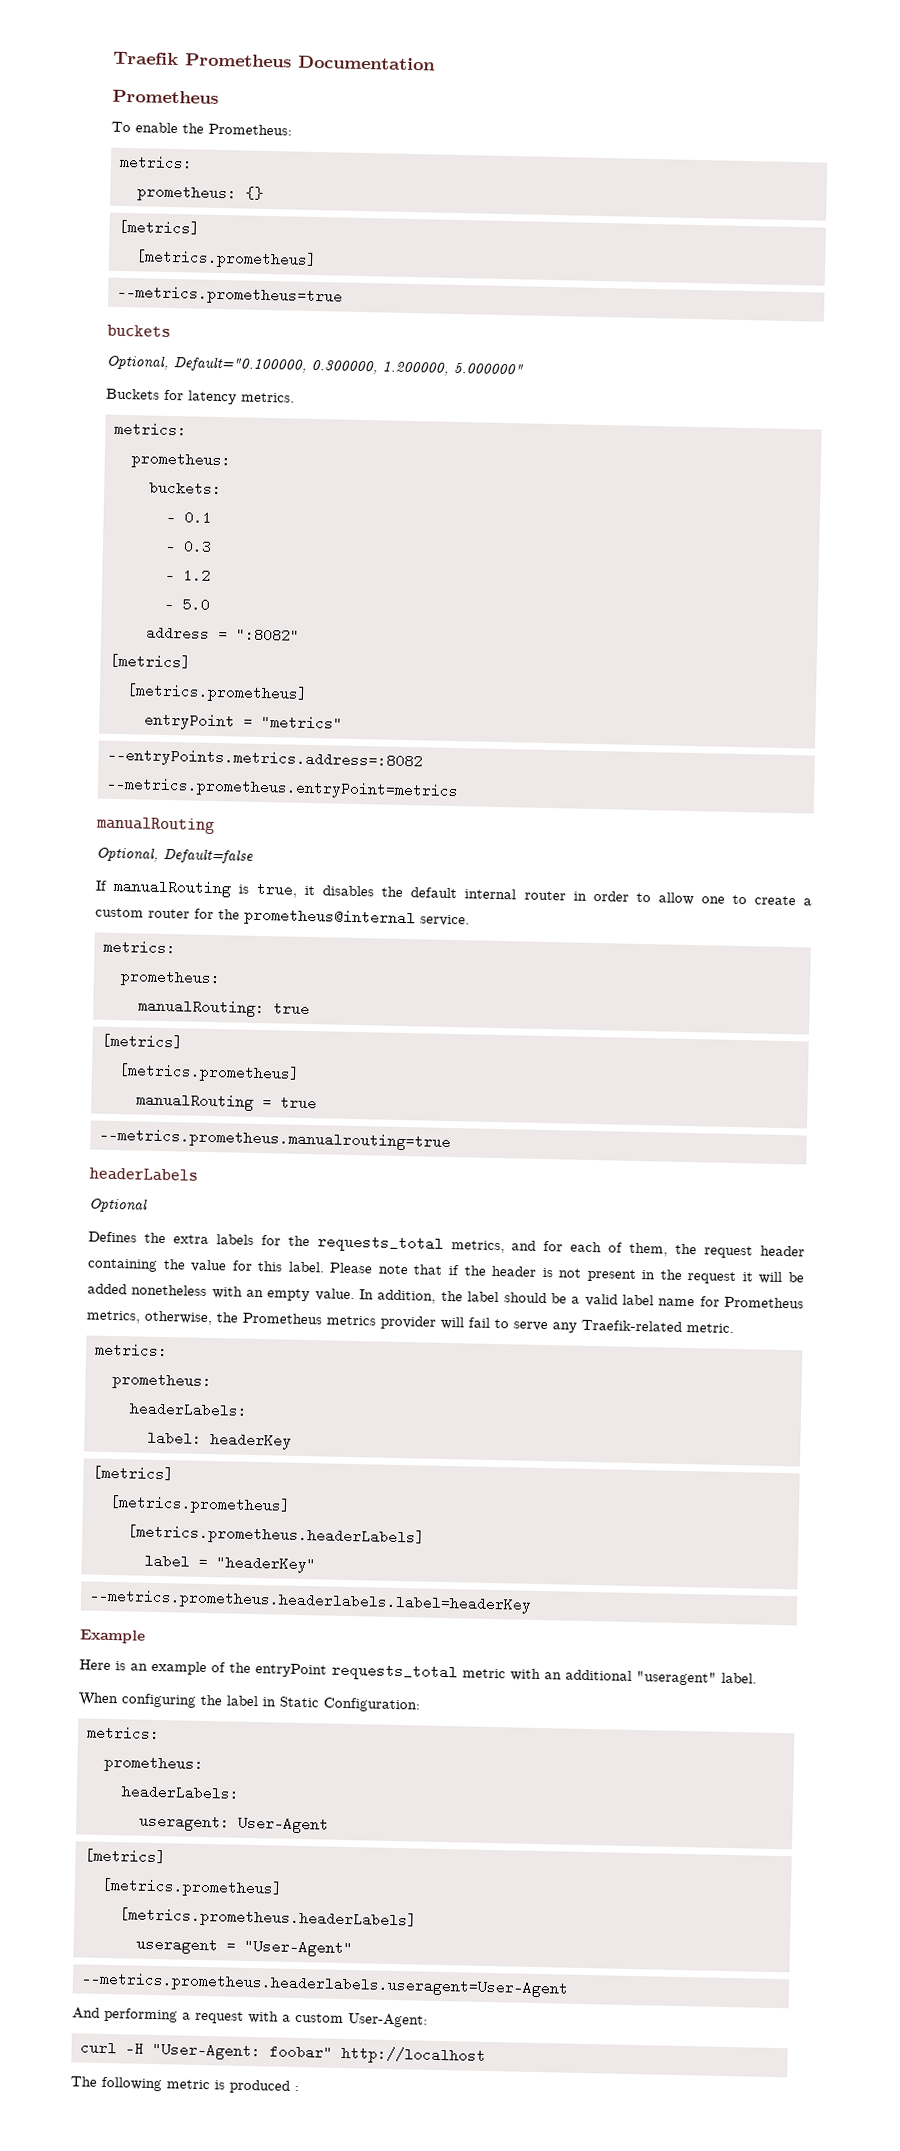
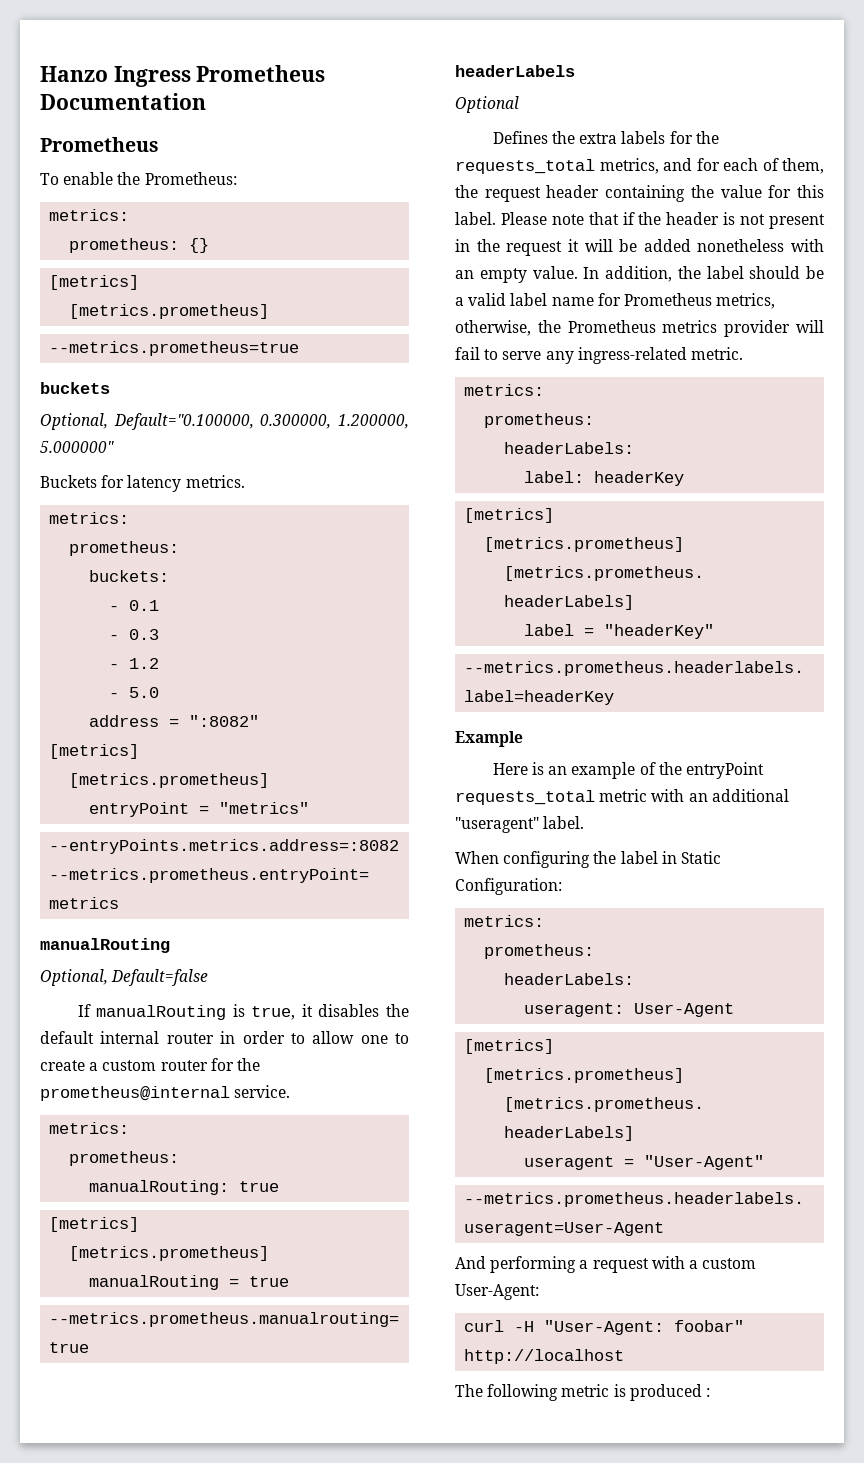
[113,51,179,66] Traefik -> [40,66,191,87] Hanzo Ingress
[581,1319,682,1332] Traefik-related -> [577,347,687,364] ingress-related

